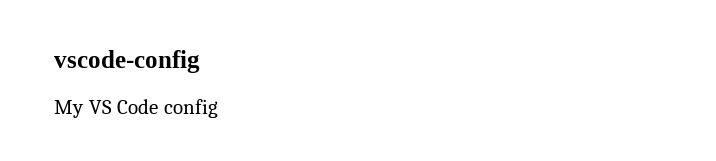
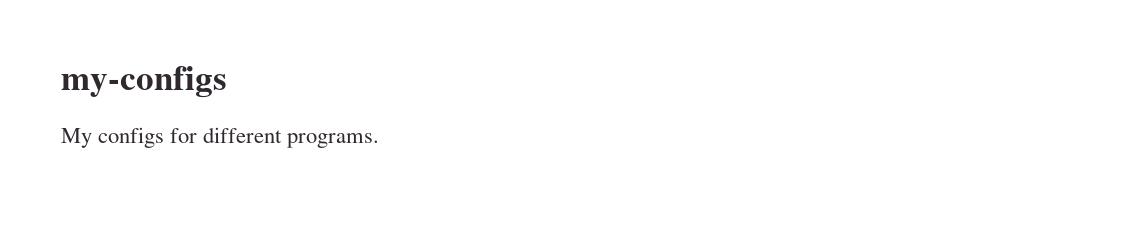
[54,50,200,73] vscode-config -> [61,66,227,98] my-configs
[88,99,218,118] VS Code config -> [98,127,380,148] configs for different programs.

